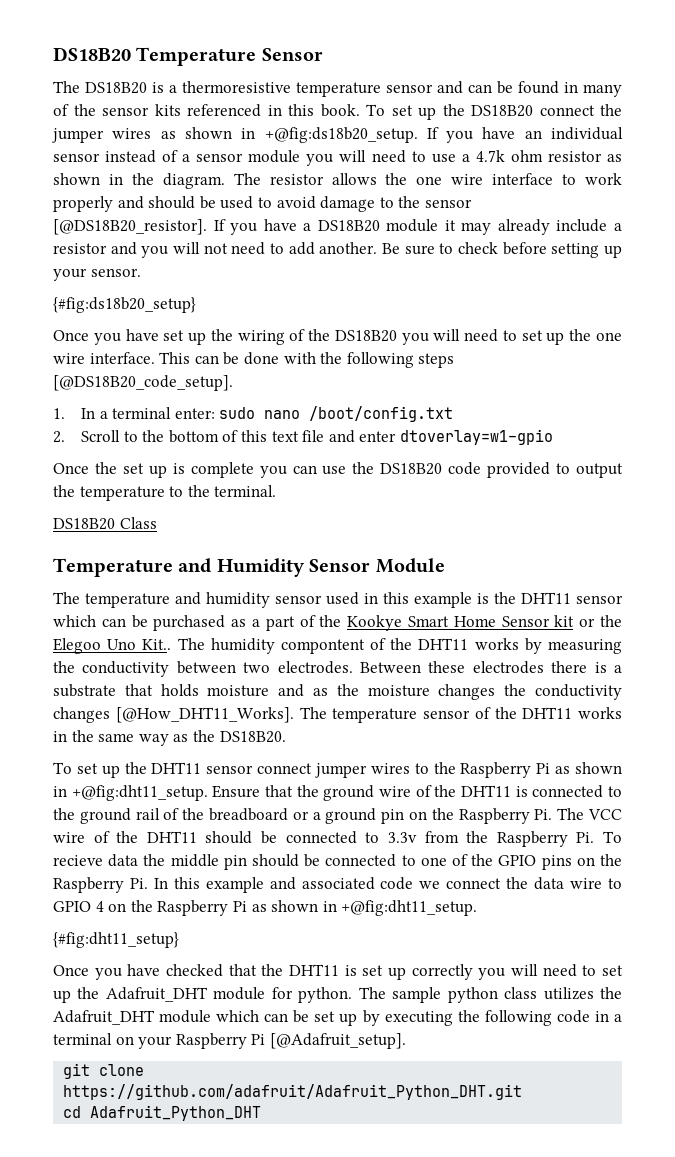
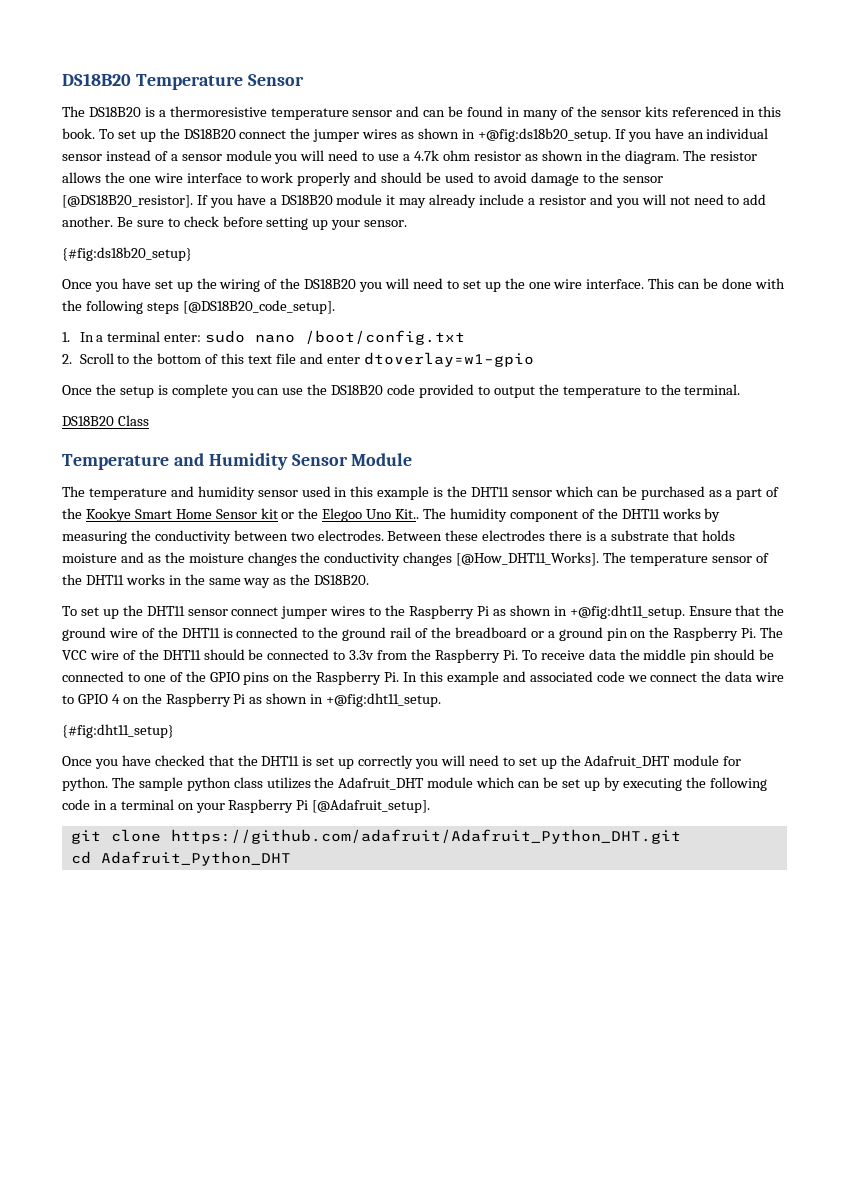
[122,463,167,478] set up -> [119,386,154,398] setup
[280,639,365,654] compontent -> [509,510,578,522] component
[53,855,103,866] recieve -> [540,650,585,660] receive

